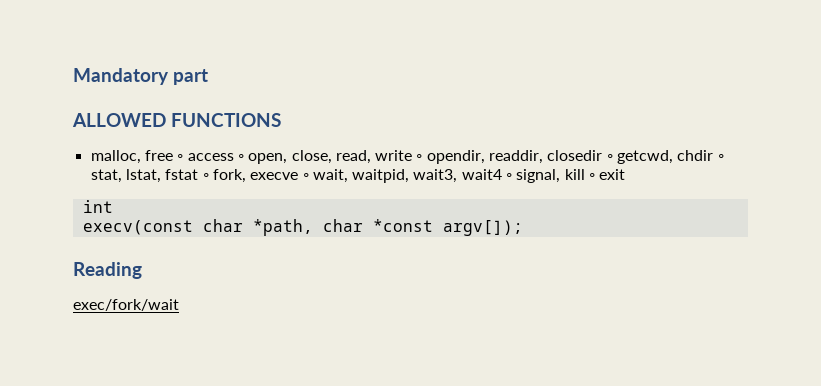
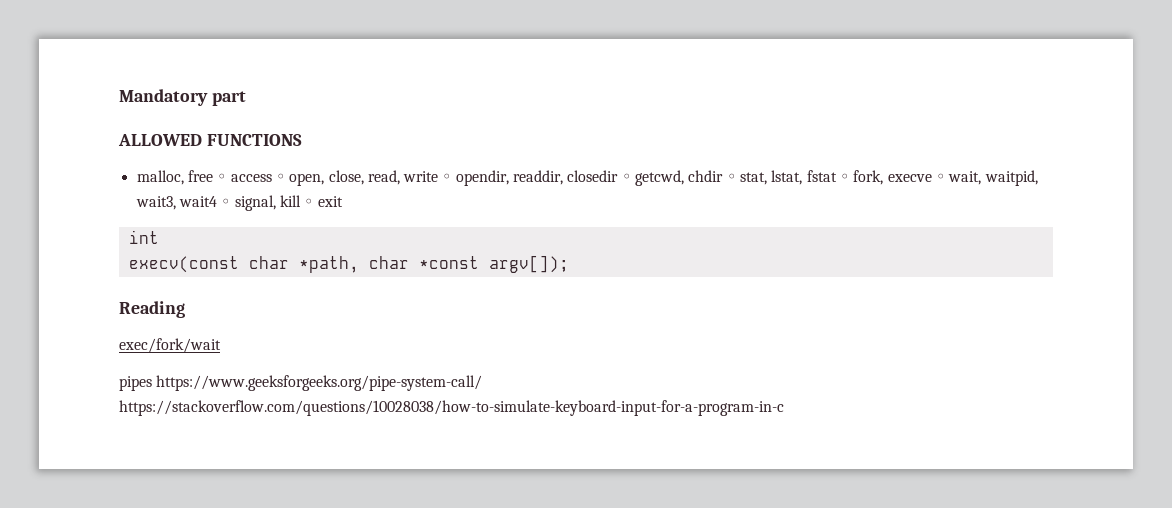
(179, 305) none -> [119,375,483,391] [119,400,784,416] // pipes https://www.geeksforgeeks.org/pipe-system-call/ https://stackoverflow.com/questions/10028038/how-to-simulate-keyboard-input-for-a-program-in-c

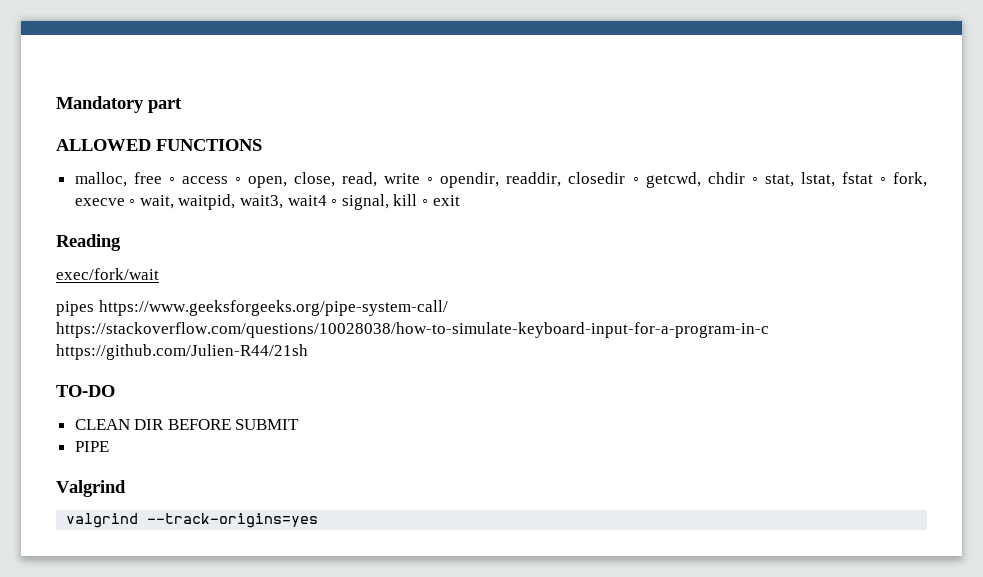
[128,230,159,244] [128,255,569,273] // int // execv(const char *path, char *const argv[]); -> (460, 200) none
(784, 408) none -> [56,344,308,360] [56,385,115,397] [74,419,300,430] [74,441,109,452] [56,480,126,497] [66,513,319,528] https://github.com/Julien-R44/21sh // TO-DO // CLEAN DIR BEFORE SUBMIT // PIPE // Valgrind // valgrind --track-origins=yes

